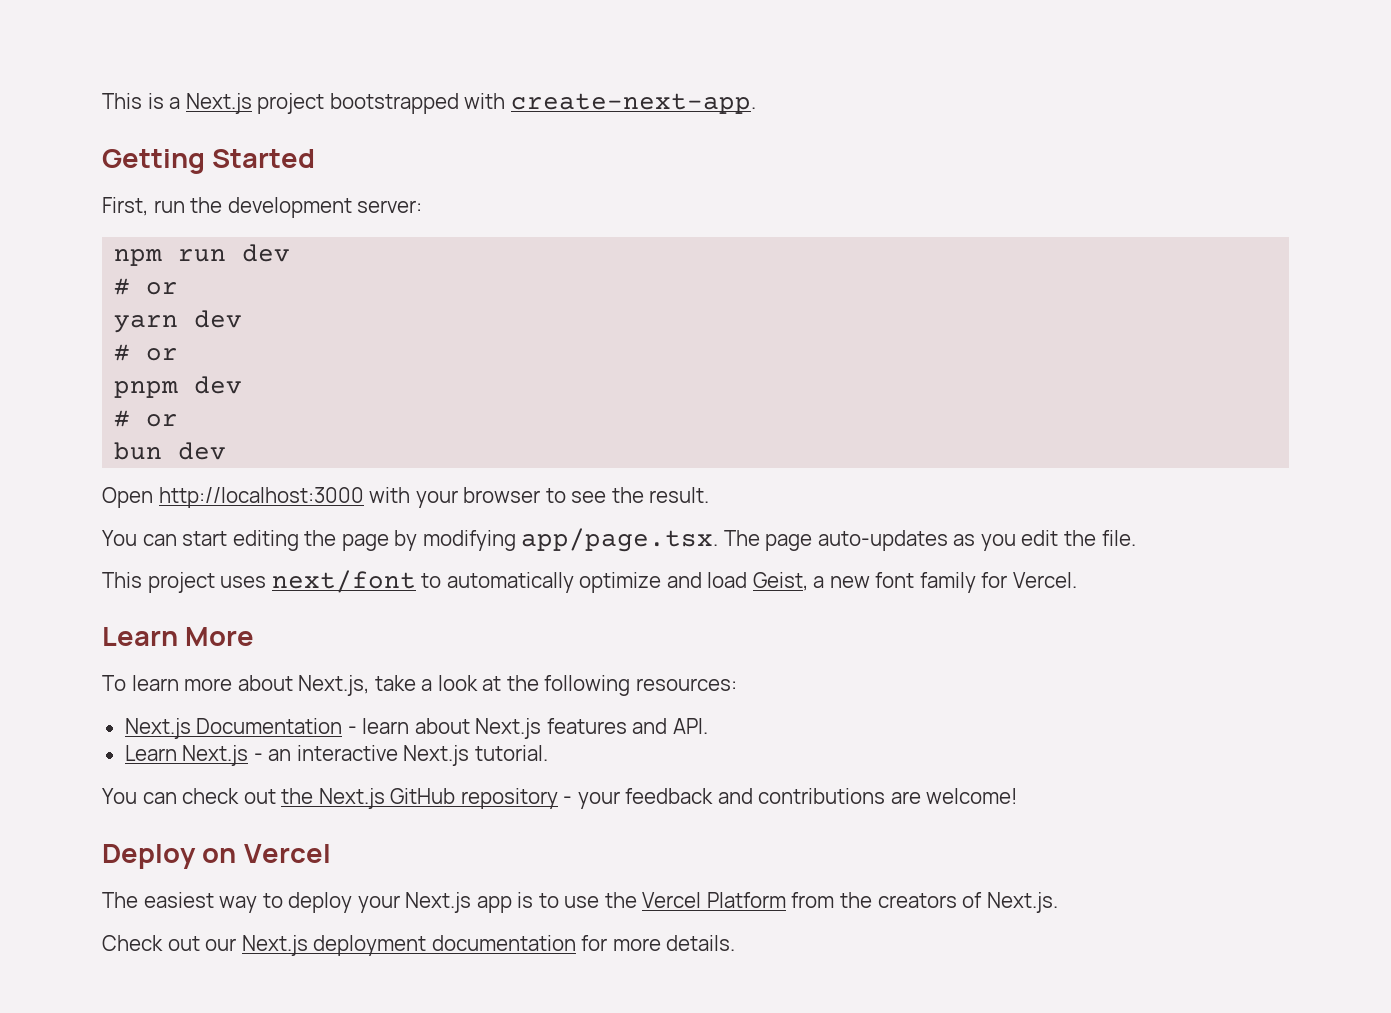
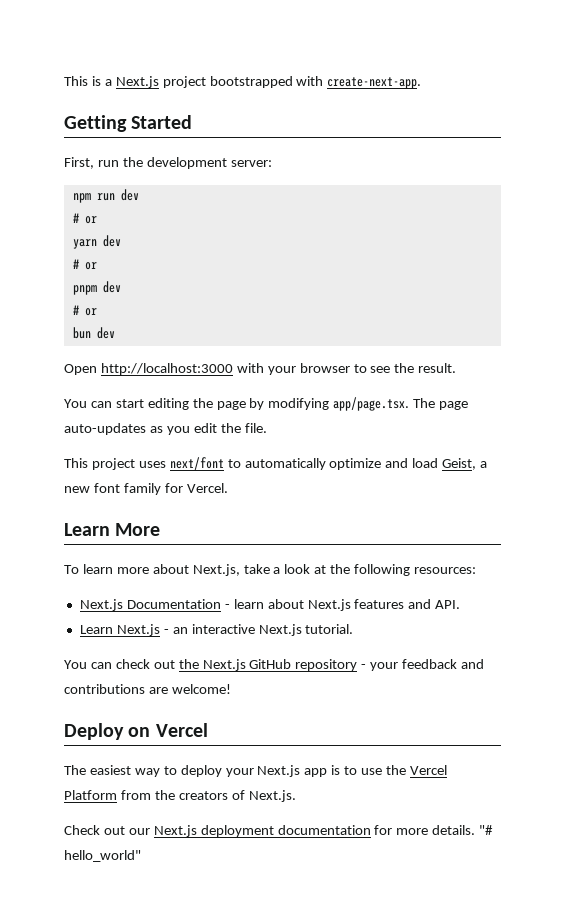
(736, 943) none -> [479,825,494,835] [64,850,141,862] "# hello_world"

